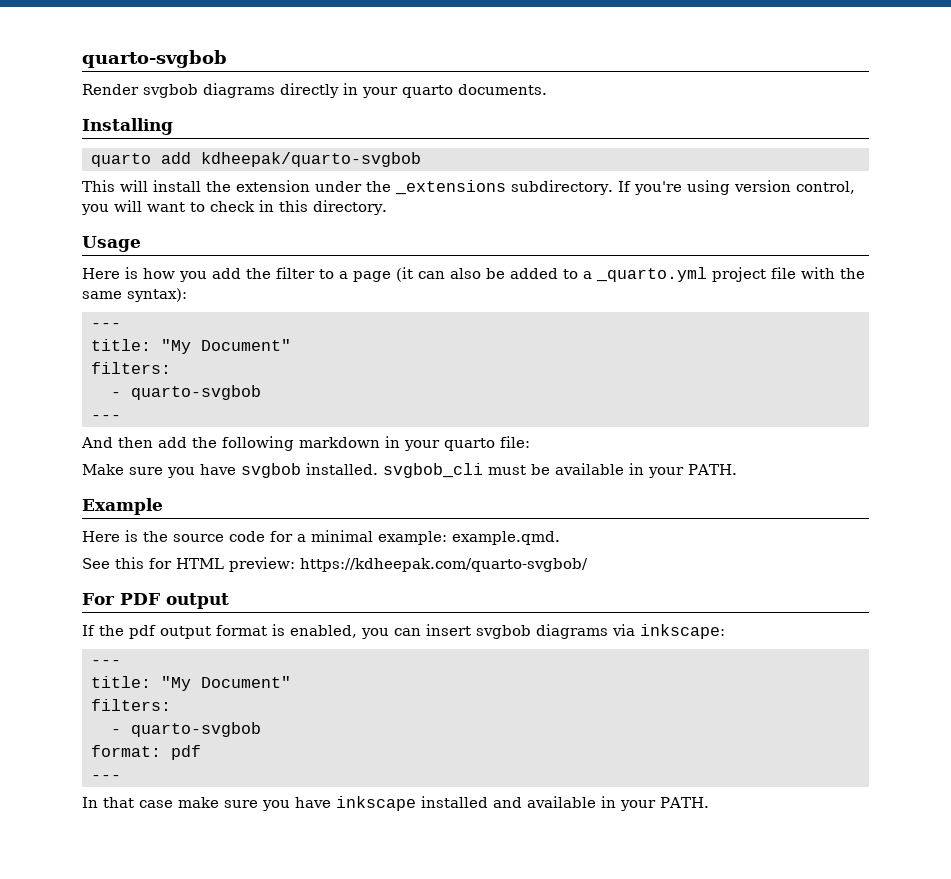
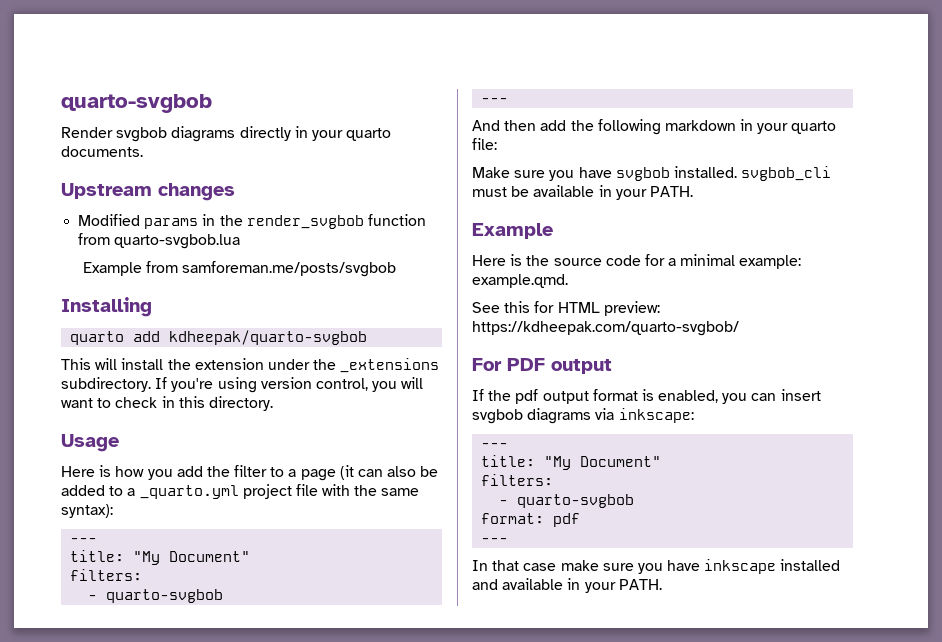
(547, 89) none -> [61,183,235,201] [78,214,426,229] [78,233,241,249] [83,261,397,277] // Upstream changes // Modified params in the render_svgbob function from quarto-svgbob.lua // Example from samforeman.me/posts/svgbob

